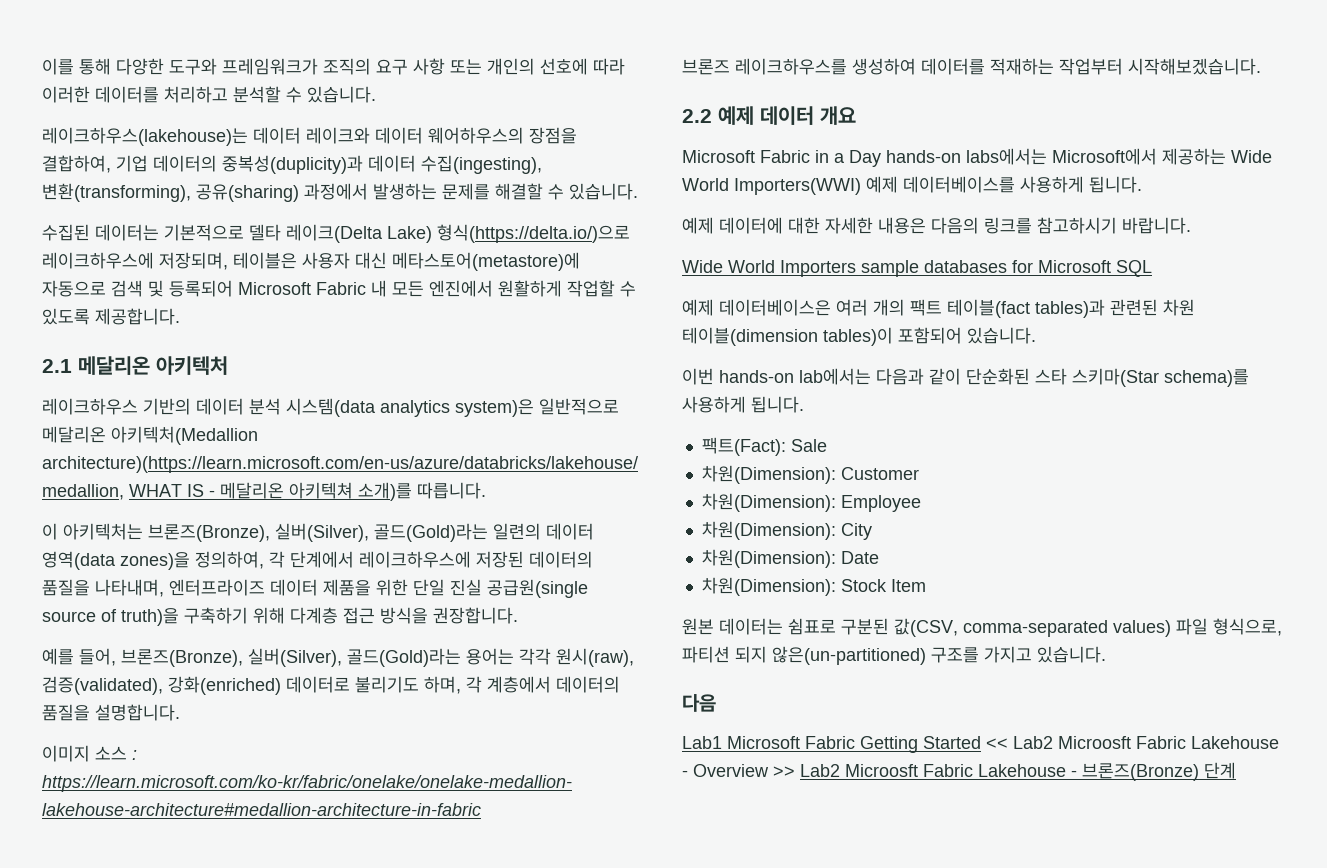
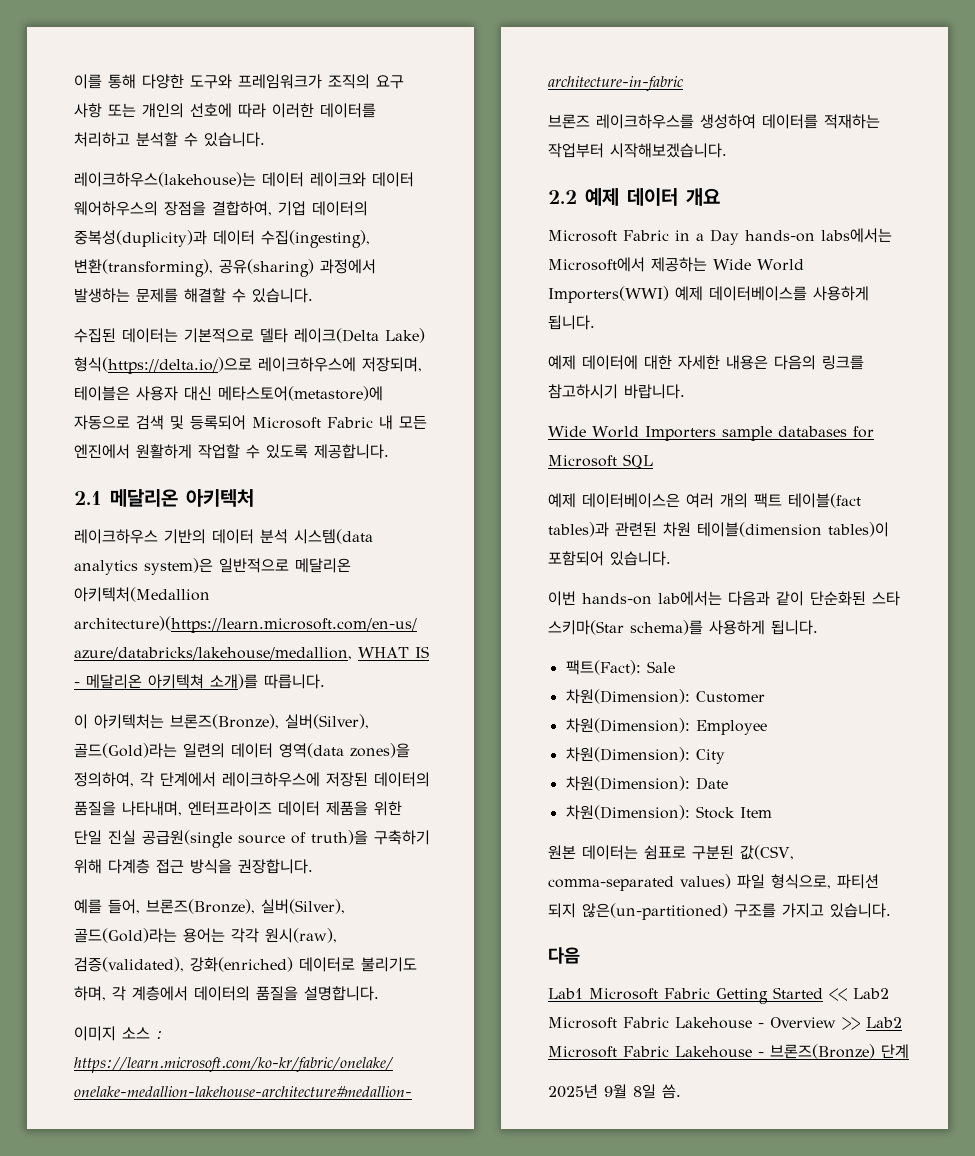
[1058,736,1131,749] Microosft -> [548,1017,617,1029] Microsoft
[845,764,918,777] Microosft -> [548,1046,617,1058] Microsoft
(1236, 770) none -> [548,1084,681,1099] // 2025년 9월 8일 씀.

